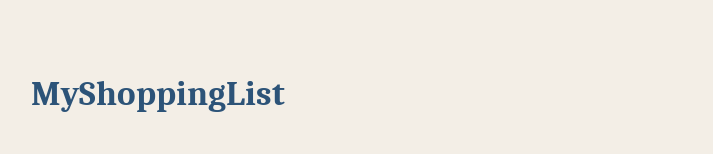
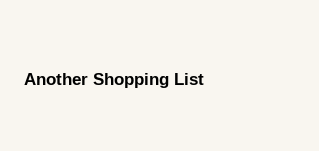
[31,80,285,112] MyShoppingList -> [24,73,204,88] Another Shopping List

